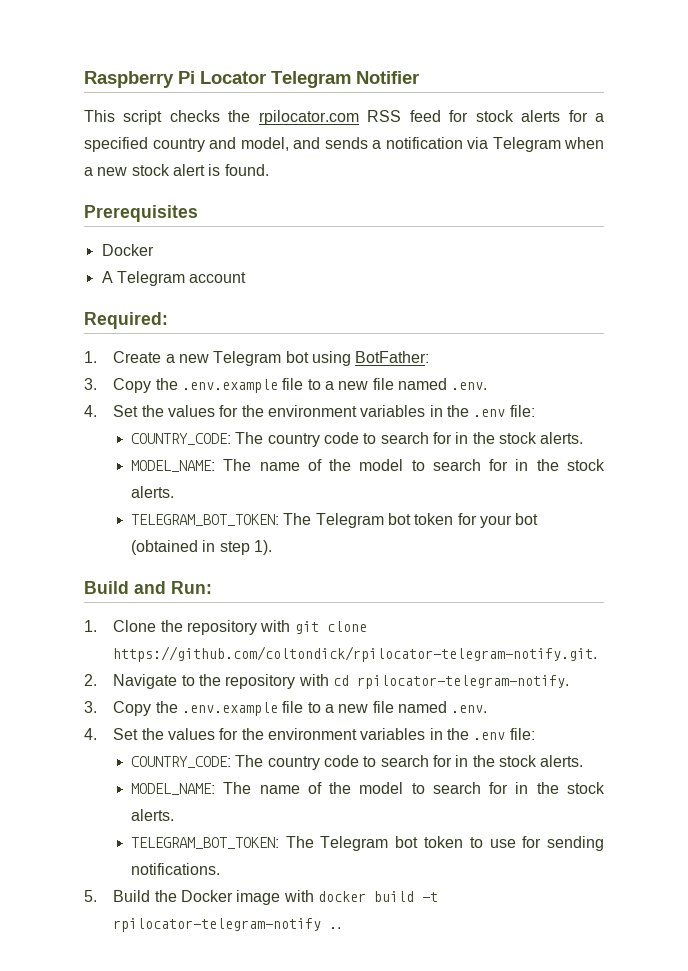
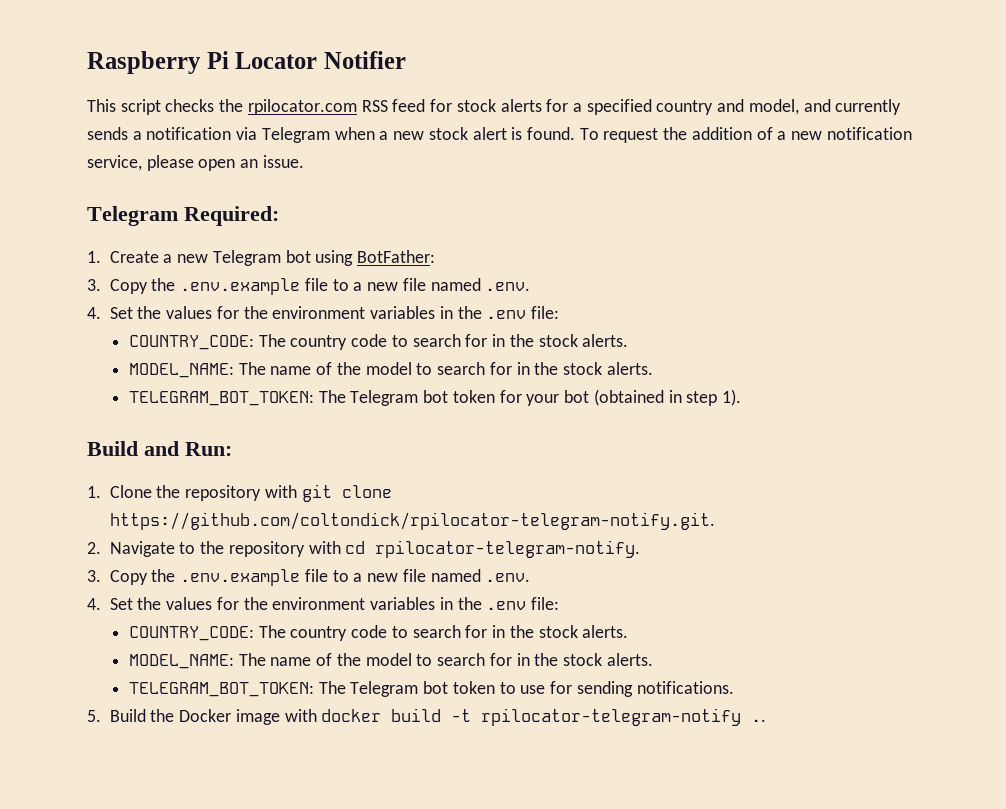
[271,71,351,88] Telegram -> (318, 60) none
(320, 143) none -> [835,99,902,115] currently
[84,205,198,222] [101,244,154,256] [101,271,247,286] // Prerequisites // Docker // A Telegram account // -> [579,127,912,143] [87,155,304,171] [87,206,178,226] To request the addition of a new notification service, please open an issue. // Telegram

